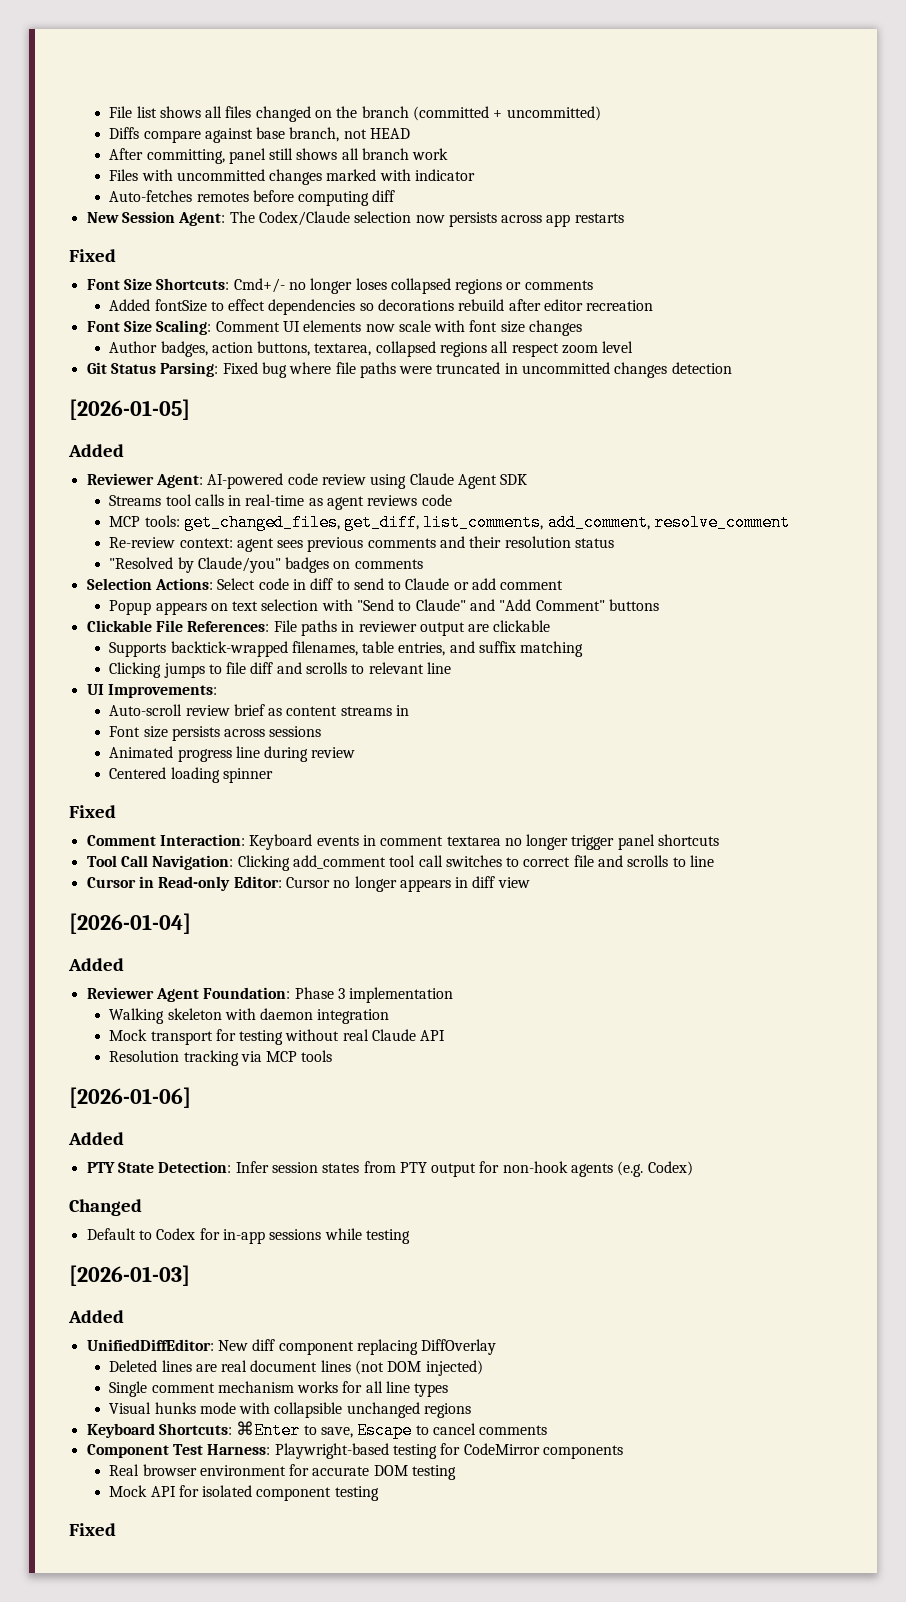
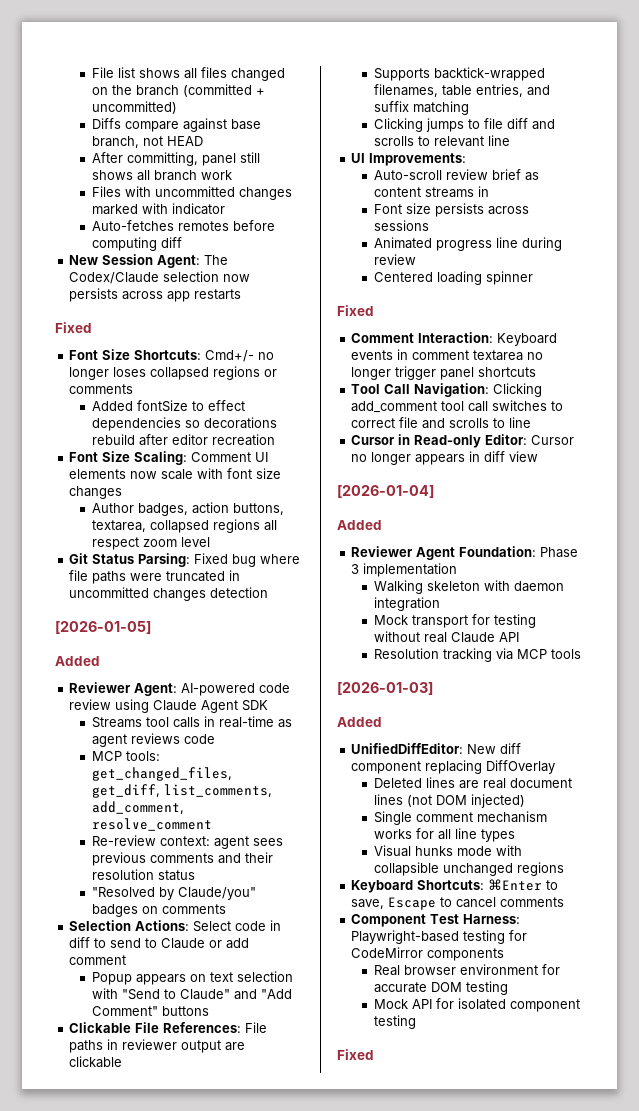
[69,1087,191,1108] [68,1132,124,1145] [86,1161,693,1177] [69,1199,142,1216] [86,1228,410,1244] // [2026-01-06] // Added // PTY State Detection: Infer session states from PTY output for non-hook agents (e.g. Codex) // Changed // Default to Codex for in-app sessions while testing -> (582, 654) none

